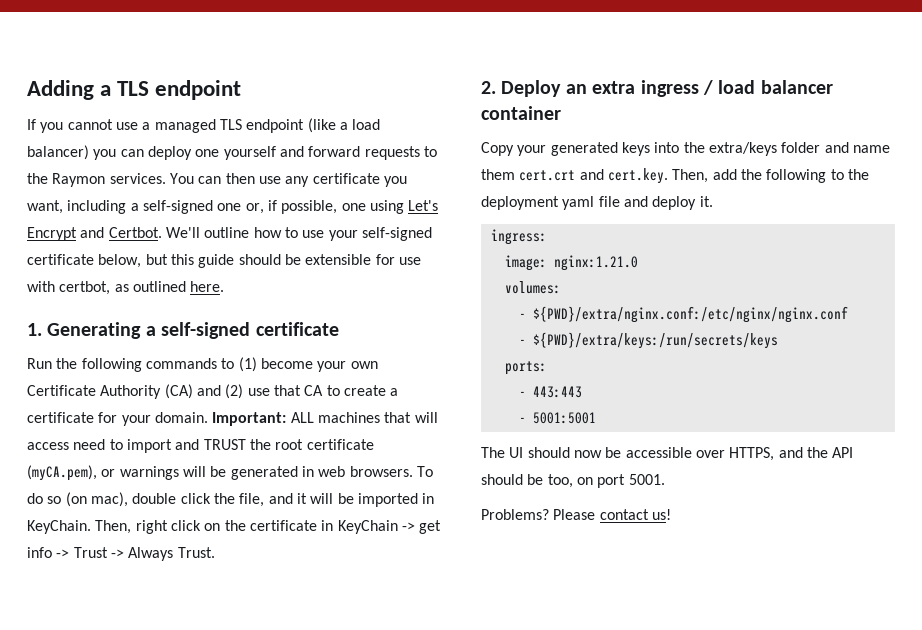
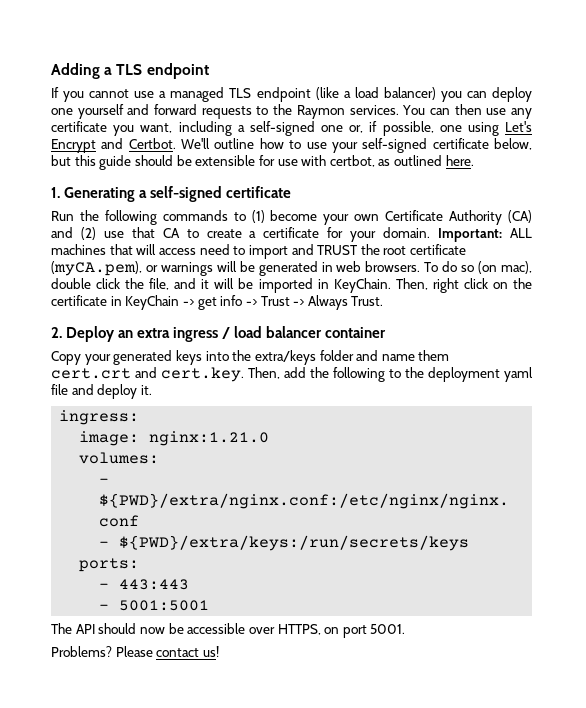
[509,447,524,458] UI -> [75,624,95,634] API
[778,447,854,458] [481,474,573,488] and the API should be too, -> (321, 629) none

